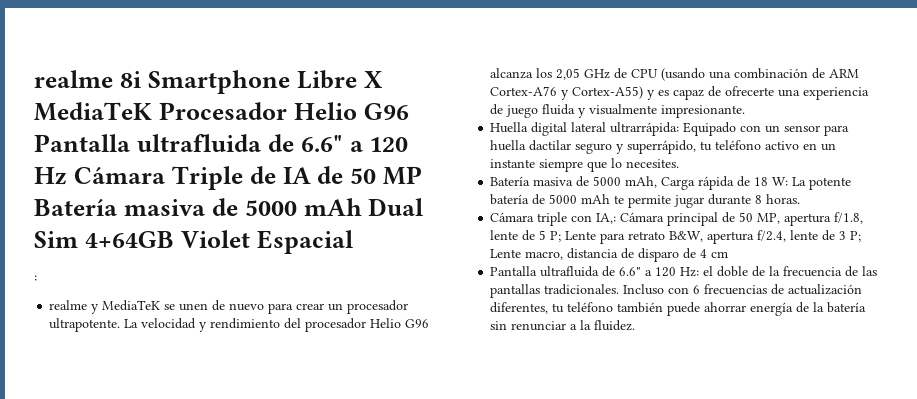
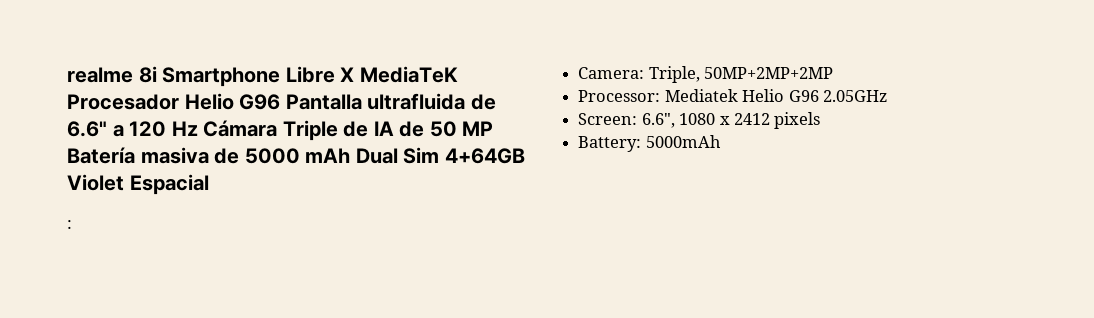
[49,300,409,314] [49,318,430,332] [490,68,860,81] [490,86,870,100] [490,104,746,118] [490,122,850,136] [490,140,837,154] [490,158,680,172] [490,176,852,190] [490,194,801,208] [490,212,864,226] [490,230,862,244] [490,248,729,262] [490,266,878,277] [490,284,863,298] [490,302,867,316] [490,320,636,331] realme y MediaTeK se unen de nuevo para crear un procesador ultrapotente. La velocidad y rendimiento del procesador Helio G96 alcanza los 2,05 GHz de CPU (usando una combinación de ARM Cortex-A76 y Cortex-A55) y es capaz de ofrecerte una experiencia de juego fluida y visualmente impresionante. // Huella digital lateral ultrarrápida: Equipado con un sensor para huella dactilar seguro y superrápido, tu teléfono activo en un instante siempre que lo necesites. // Batería masiva de 5000 mAh, Carga rápida de 18 W: La potente batería de 5000 mAh te permite jugar durante 8 horas. // Cámara triple con IA,: Cámara principal de 50 MP, apertura f/1.8, lente de 5 P; Lente para retrato B&W, apertura f/2.4, lente de 3 P; Lente macro, distancia de disparo de 4 cm // Pantalla ultrafluida de 6.6" a 120 Hz: el doble de la frecuencia de las pantallas tradicionales. Incluso con 6 frecuencias de actualización diferentes, tu teléfono también puede ahorrar energía de la batería sin renunciar a la fluidez. -> [578,66,834,83] [578,89,887,102] [578,112,821,129] [578,135,721,152] Camera: Triple, 50MP+2MP+2MP // Processor: Mediatek Helio G96 2.05GHz // Screen: 6.6", 1080 x 2412 pixels // Battery: 5000mAh

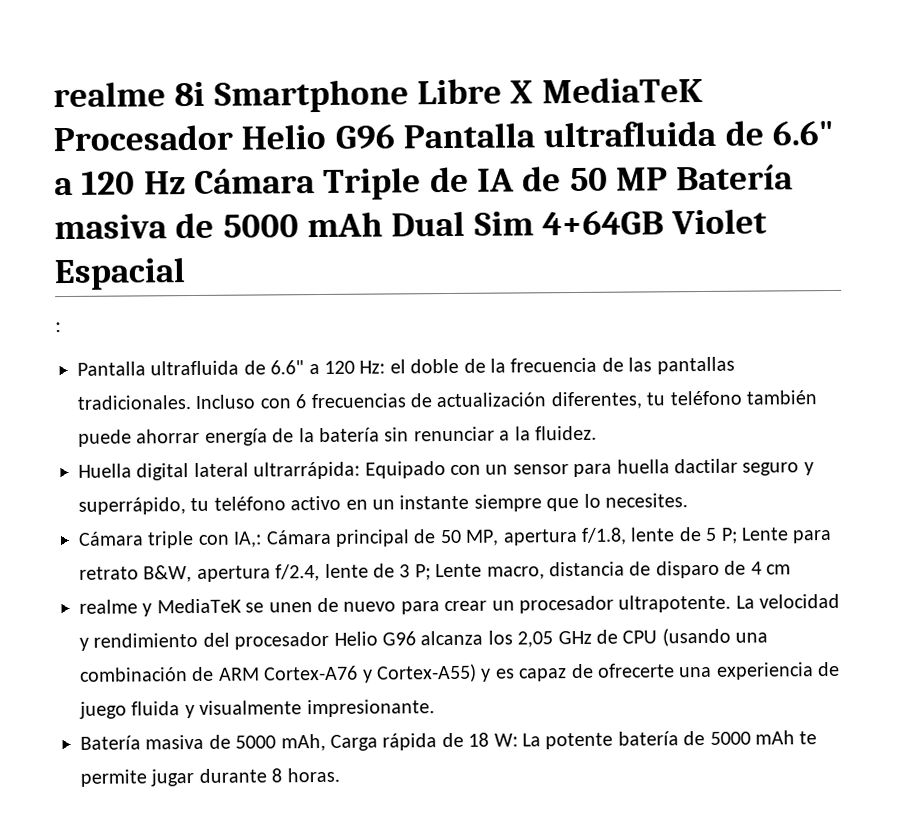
[578,66,834,83] [578,89,887,102] [578,112,821,129] [578,135,721,152] Camera: Triple, 50MP+2MP+2MP // Processor: Mediatek Helio G96 2.05GHz // Screen: 6.6", 1080 x 2412 pixels // Battery: 5000mAh -> [77,356,735,376] [77,390,817,410] [78,425,597,447] [78,458,814,481] [78,493,688,515] [78,527,833,549] [79,560,791,583] [79,593,841,617] [79,627,769,651] [80,661,841,683] [79,699,435,719] [80,730,818,752] [80,767,340,787] Pantalla ultrafluida de 6.6" a 120 Hz: el doble de la frecuencia de las pantallas tradicionales. Incluso con 6 frecuencias de actualización diferentes, tu teléfono también puede ahorrar energía de la batería sin renunciar a la fluidez. // Huella digital lateral ultrarrápida: Equipado con un sensor para huella dactilar seguro y superrápido, tu teléfono activo en un instante siempre que lo necesites. // Cámara triple con IA,: Cámara principal de 50 MP, apertura f/1.8, lente de 5 P; Lente para retrato B&W, apertura f/2.4, lente de 3 P; Lente macro, distancia de disparo de 4 cm // realme y MediaTeK se unen de nuevo para crear un procesador ultrapotente. La velocidad y rendimiento del procesador Helio G96 alcanza los 2,05 GHz de CPU (usando una combinación de ARM Cortex-A76 y Cortex-A55) y es capaz de ofrecerte una experiencia de juego fluida y visualmente impresionante. // Batería masiva de 5000 mAh, Carga rápida de 18 W: La potente batería de 5000 mAh te permite jugar durante 8 horas.

